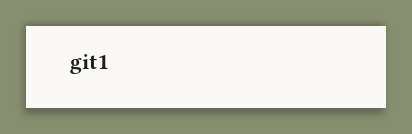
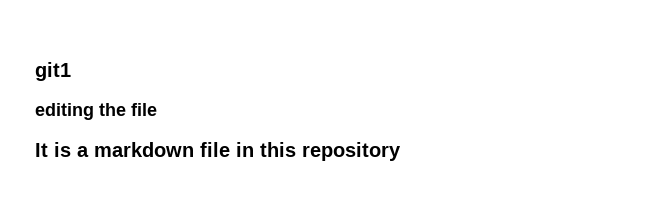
(109, 64) none -> [35,103,157,120] [35,142,401,161] // editing the file // It is a markdown file in this repository

